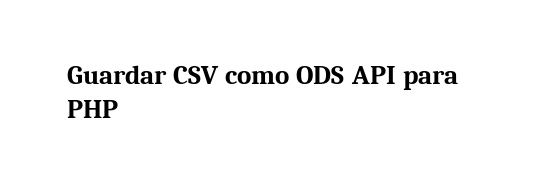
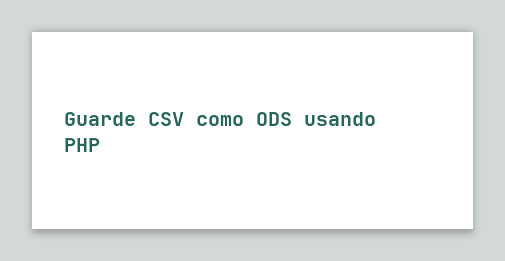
[67,65,167,84] Guardar -> [64,112,136,126] Guarde
[350,66,458,90] API para -> [304,112,376,126] usando

